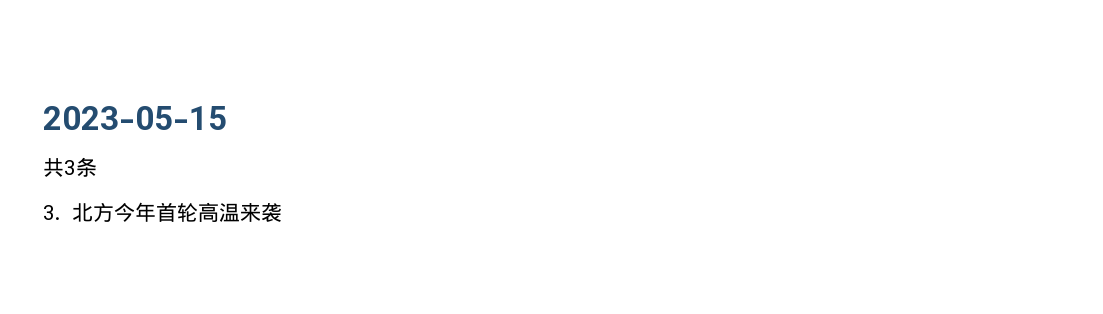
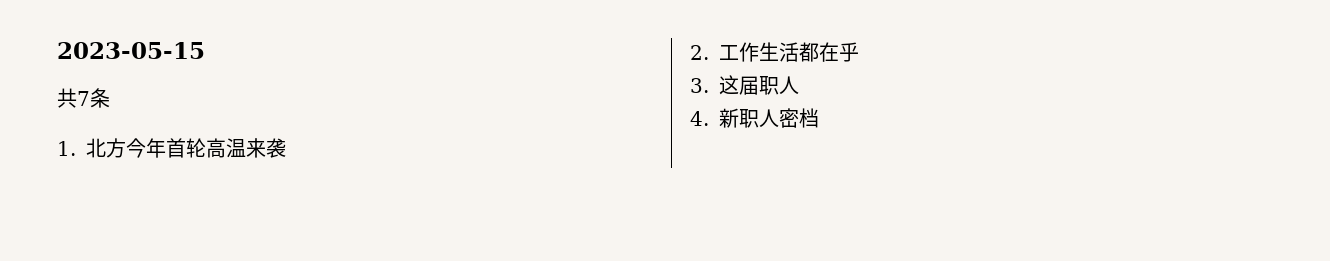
[64,160,76,175] 3 -> [77,91,90,106] 7
[43,205,60,220] 3. -> [57,141,76,156] 1.
(282, 212) none -> [690,42,859,62] [690,75,799,95] [690,108,819,128] // 2.工作生活都在乎 // 3.这届职人 // 4.新职人密档

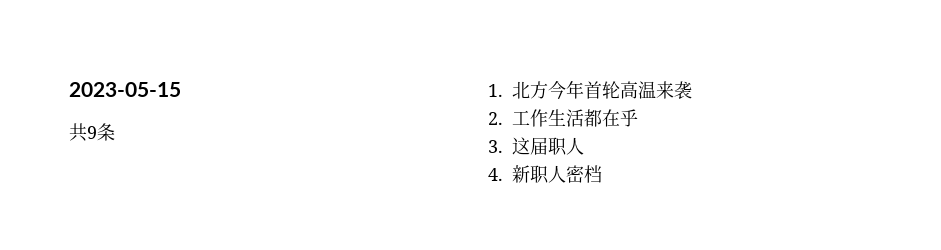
[77,91,90,106] 7 -> [87,126,97,139] 9

